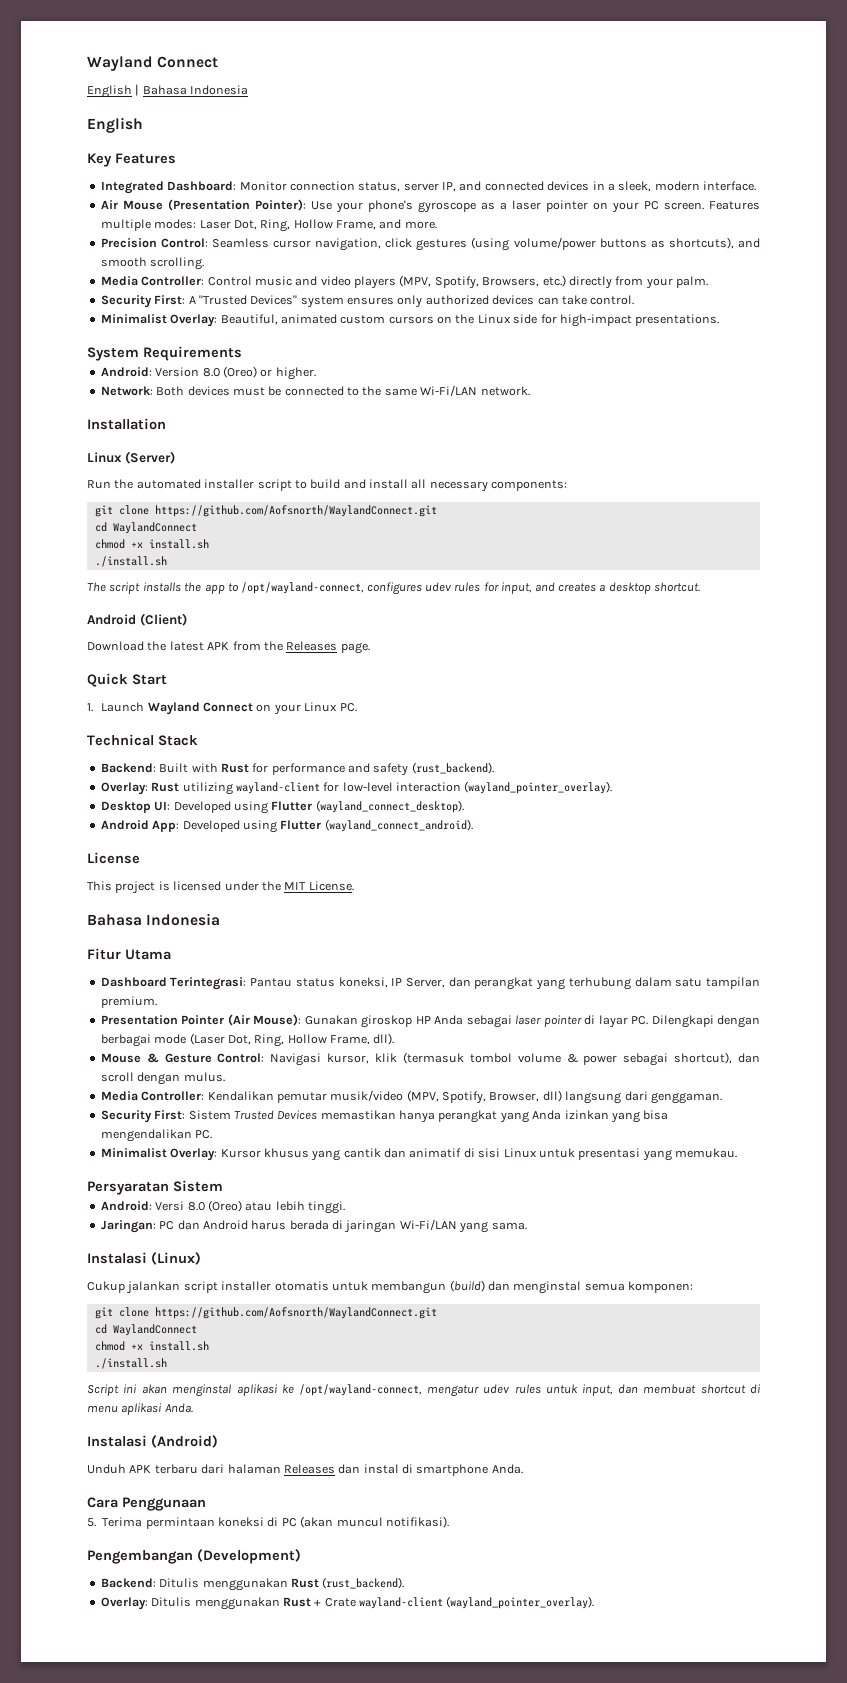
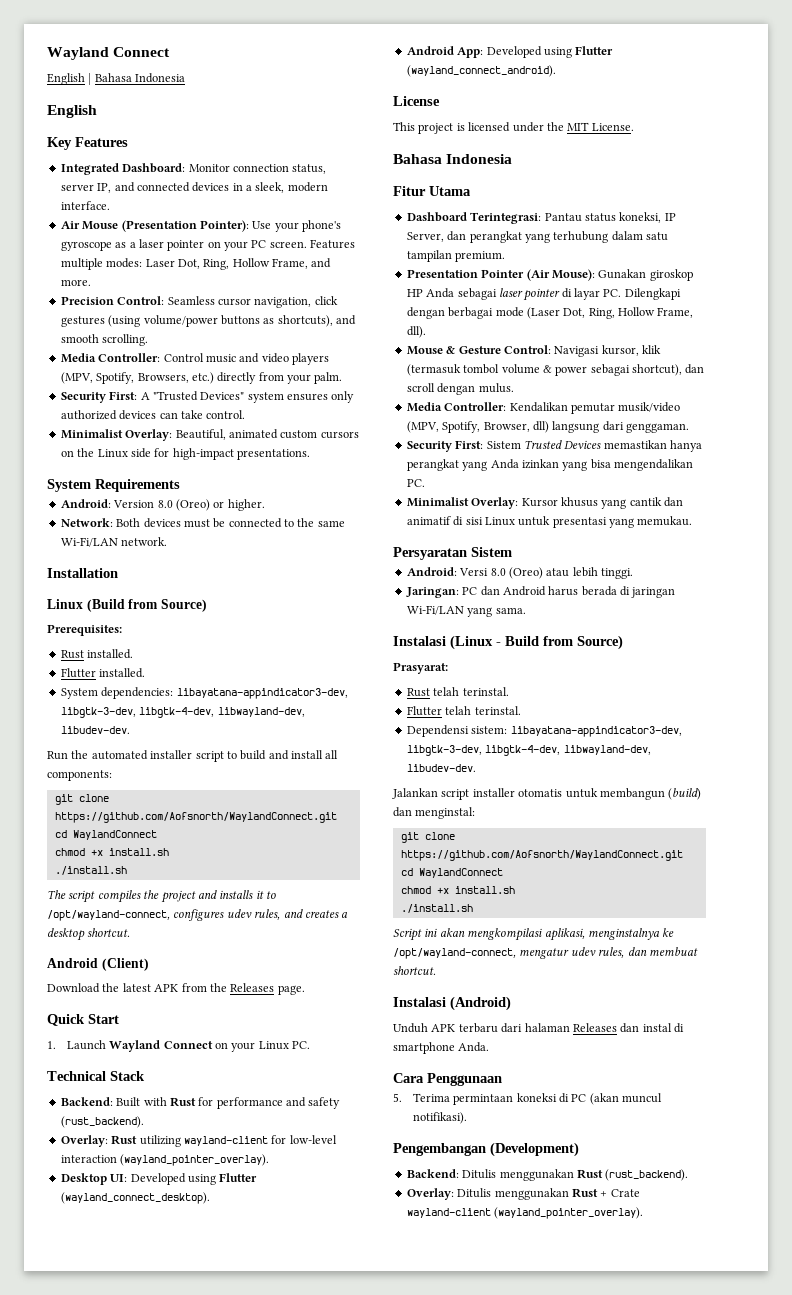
[124,451,175,464] (Server) -> [86,599,207,612] [47,624,122,636] [60,649,134,659] [60,668,146,678] [60,687,348,699] [60,707,305,718] [60,726,130,734] (Build from Source) // Prerequisites: // Rust installed. // Flutter installed. // System dependencies: libayatana-appindicator3-dev, libgtk-3-dev, libgtk-4-dev, libwayland-dev, libudev-dev.
[429,481,488,492] necessary -> (339, 754) none
[142,582,225,594] installs the app -> [97,890,264,903] compiles the project and installs it
[454,582,533,594] rules for input, -> [254,909,281,920] rules,
[151,1252,201,1265] [87,1281,181,1294] (Linux) // Cukup jalankan -> [450,635,623,650] [393,662,448,674] [406,687,509,697] [406,706,521,716] [406,725,682,737] [406,745,651,756] [406,764,476,772] [392,788,438,799] (Linux - Build from Source) // Prasyarat: // Rust telah terinstal. // Flutter telah terinstal. // Dependensi sistem: libayatana-appindicator3-dev, libgtk-3-dev, libgtk-4-dev, libwayland-dev, libudev-dev. // Jalankan
[513,1281,694,1294] menginstal semua komponen: -> [415,807,476,819] menginstal:
[172,1384,277,1397] menginstal aplikasi -> [467,928,660,941] mengkompilasi aplikasi, menginstalnya
[514,1384,760,1396] [87,1403,193,1415] rules untuk input, dan membuat shortcut di menu aplikasi Anda. -> [598,947,698,958] [393,966,436,975] rules, dan membuat shortcut.

